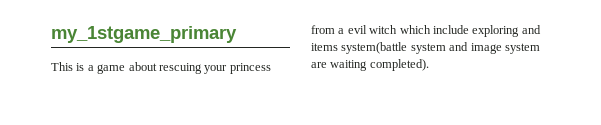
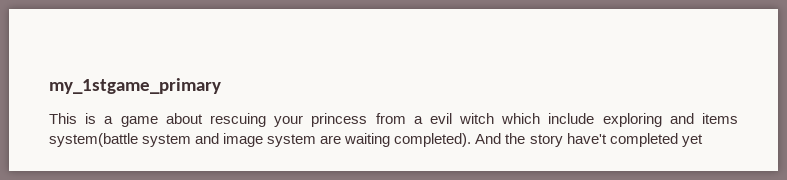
(429, 65) none -> [475,133,703,147] And the story have't completed yet

